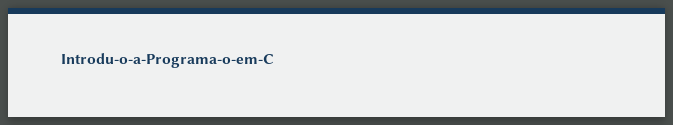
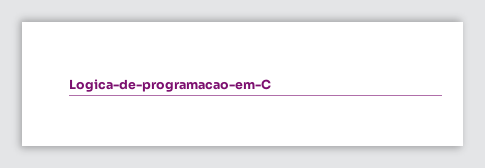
[61,53,274,68] Introdu-o-a-Programa-o-em-C -> [69,79,271,92] Logica-de-programacao-em-C

